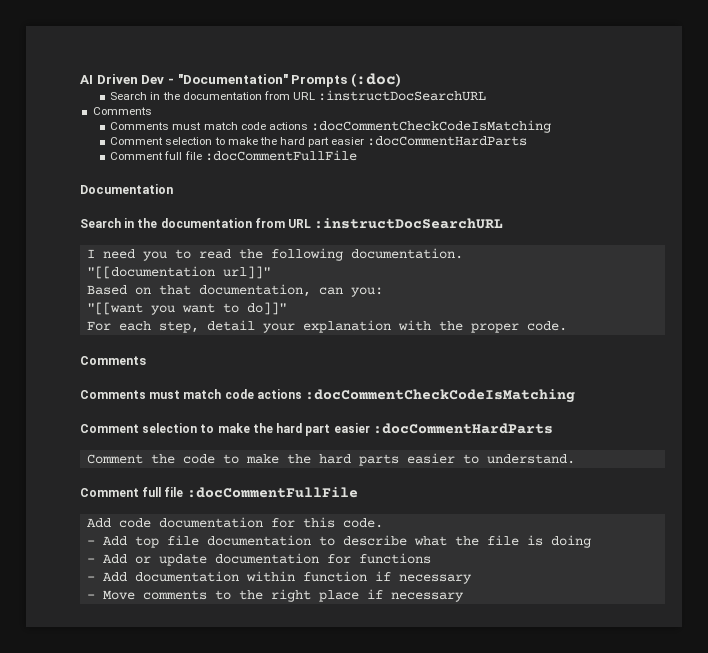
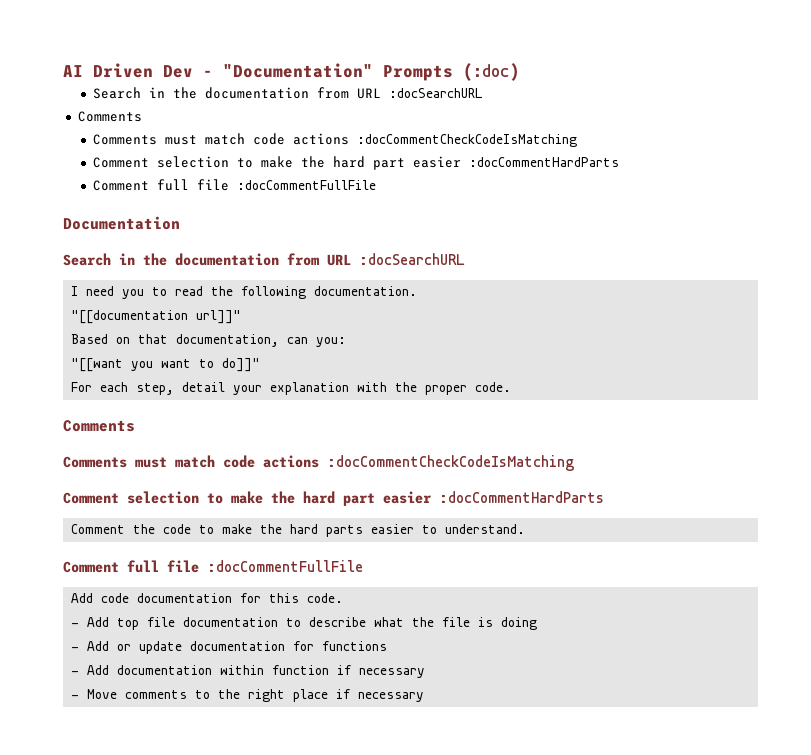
[317,90,486,101] :instructDocSearchURL -> [389,88,484,98] :docSearchURL
[314,218,504,229] :instructDocSearchURL -> [359,253,465,265] :docSearchURL

